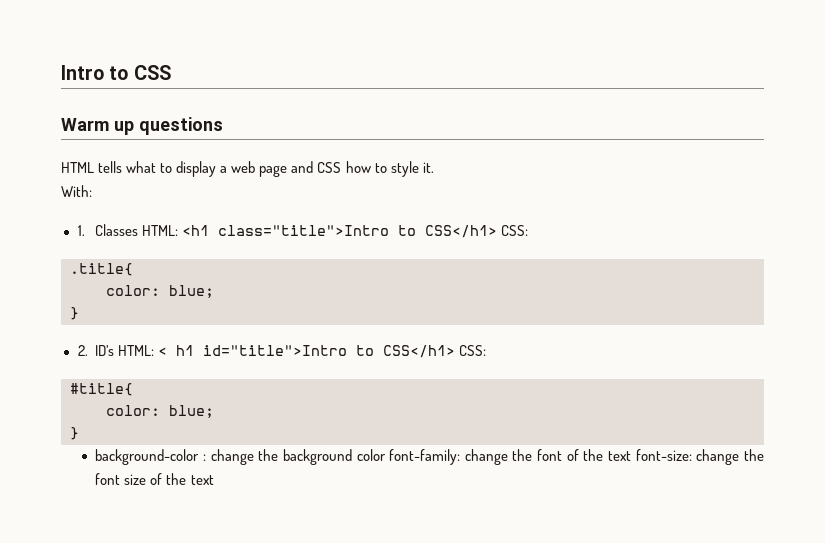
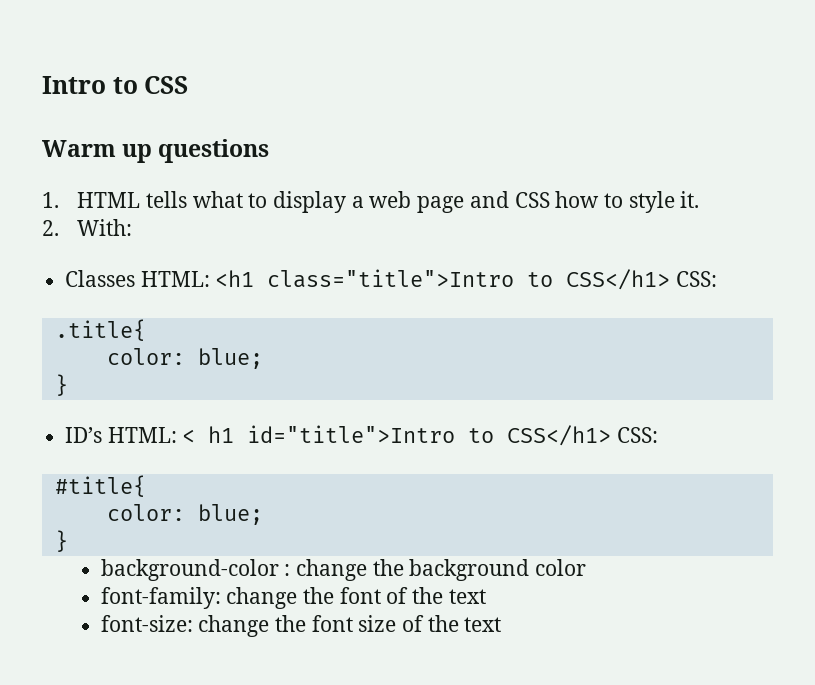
(223, 126) none -> [42,192,59,208] 1.
(434, 167) none -> [42,220,59,236] 2.
[77,225,85,236] 1. -> (133, 227) none
[77,345,88,356] 2. -> (68, 385) none
(386, 455) none -> (586, 567) //
(632, 456) none -> (486, 596) //

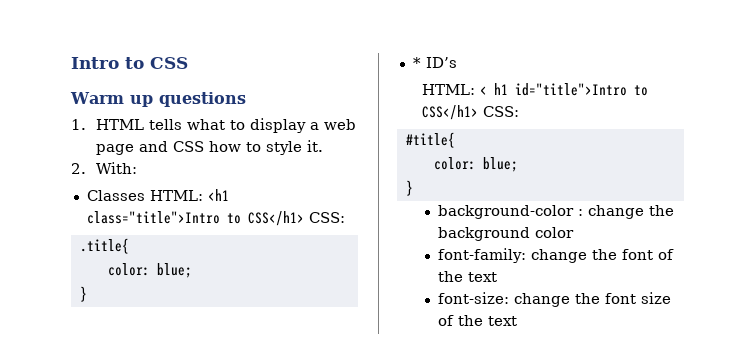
(68, 385) none -> [412,57,421,68] *
(103, 435) none -> (457, 62) //

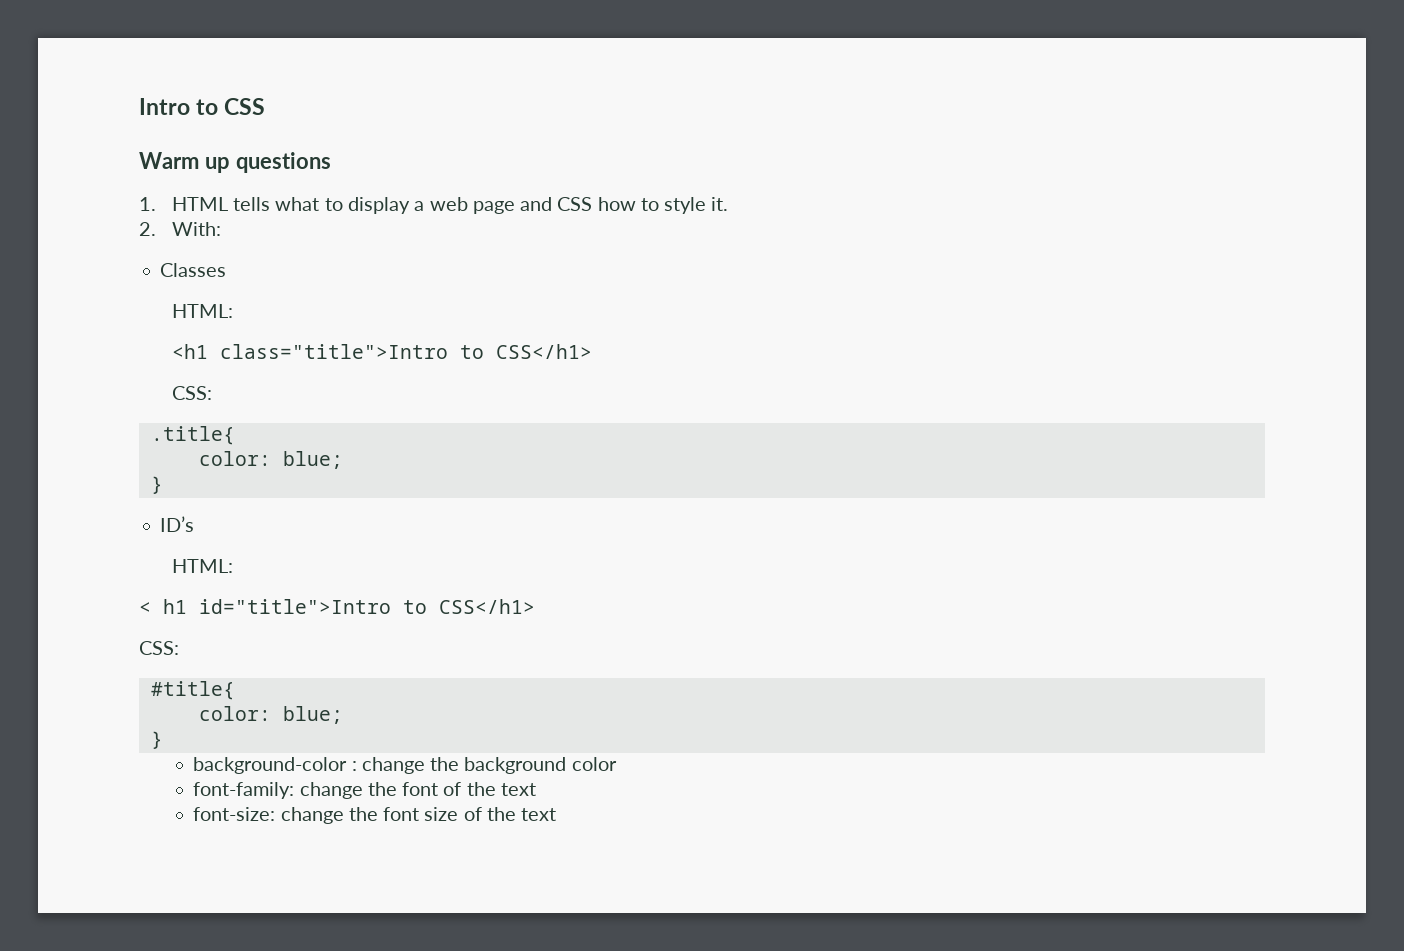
[149,190,203,201] HTML: -> [171,304,233,318] // HTML: //
(304, 218) none -> (592, 351) //
[412,57,421,68] * -> (163, 485) none
(476, 89) none -> (233, 566) //
(479, 112) none -> (535, 606) //

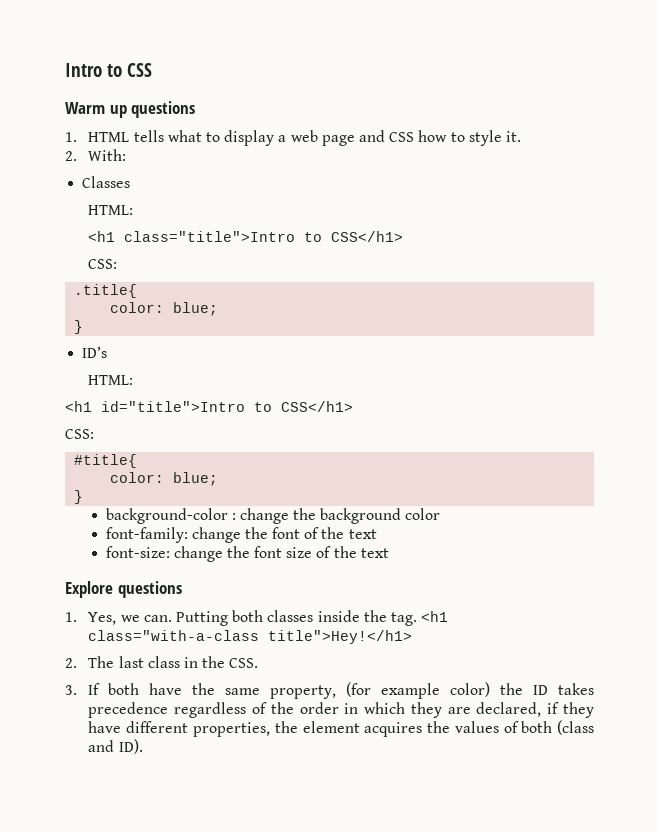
[139,599,187,614] < h1 -> [65,401,92,412] <h1
(557, 814) none -> [65,581,182,598] [65,610,449,626] [88,630,413,644] [65,656,259,668] [65,682,594,699] [88,702,594,718] [88,720,595,737] [88,739,143,754] // Explore questions // 1. Yes, we can. Putting both classes inside the tag. <h1 class="with-a-class title">Hey!</h1> // 2. The last class in the CSS. // 3. If both have the same property, (for example color) the ID takes precedence regardless of the order in which they are declared, if they have different properties, the element acquires the values of both (class and ID).

